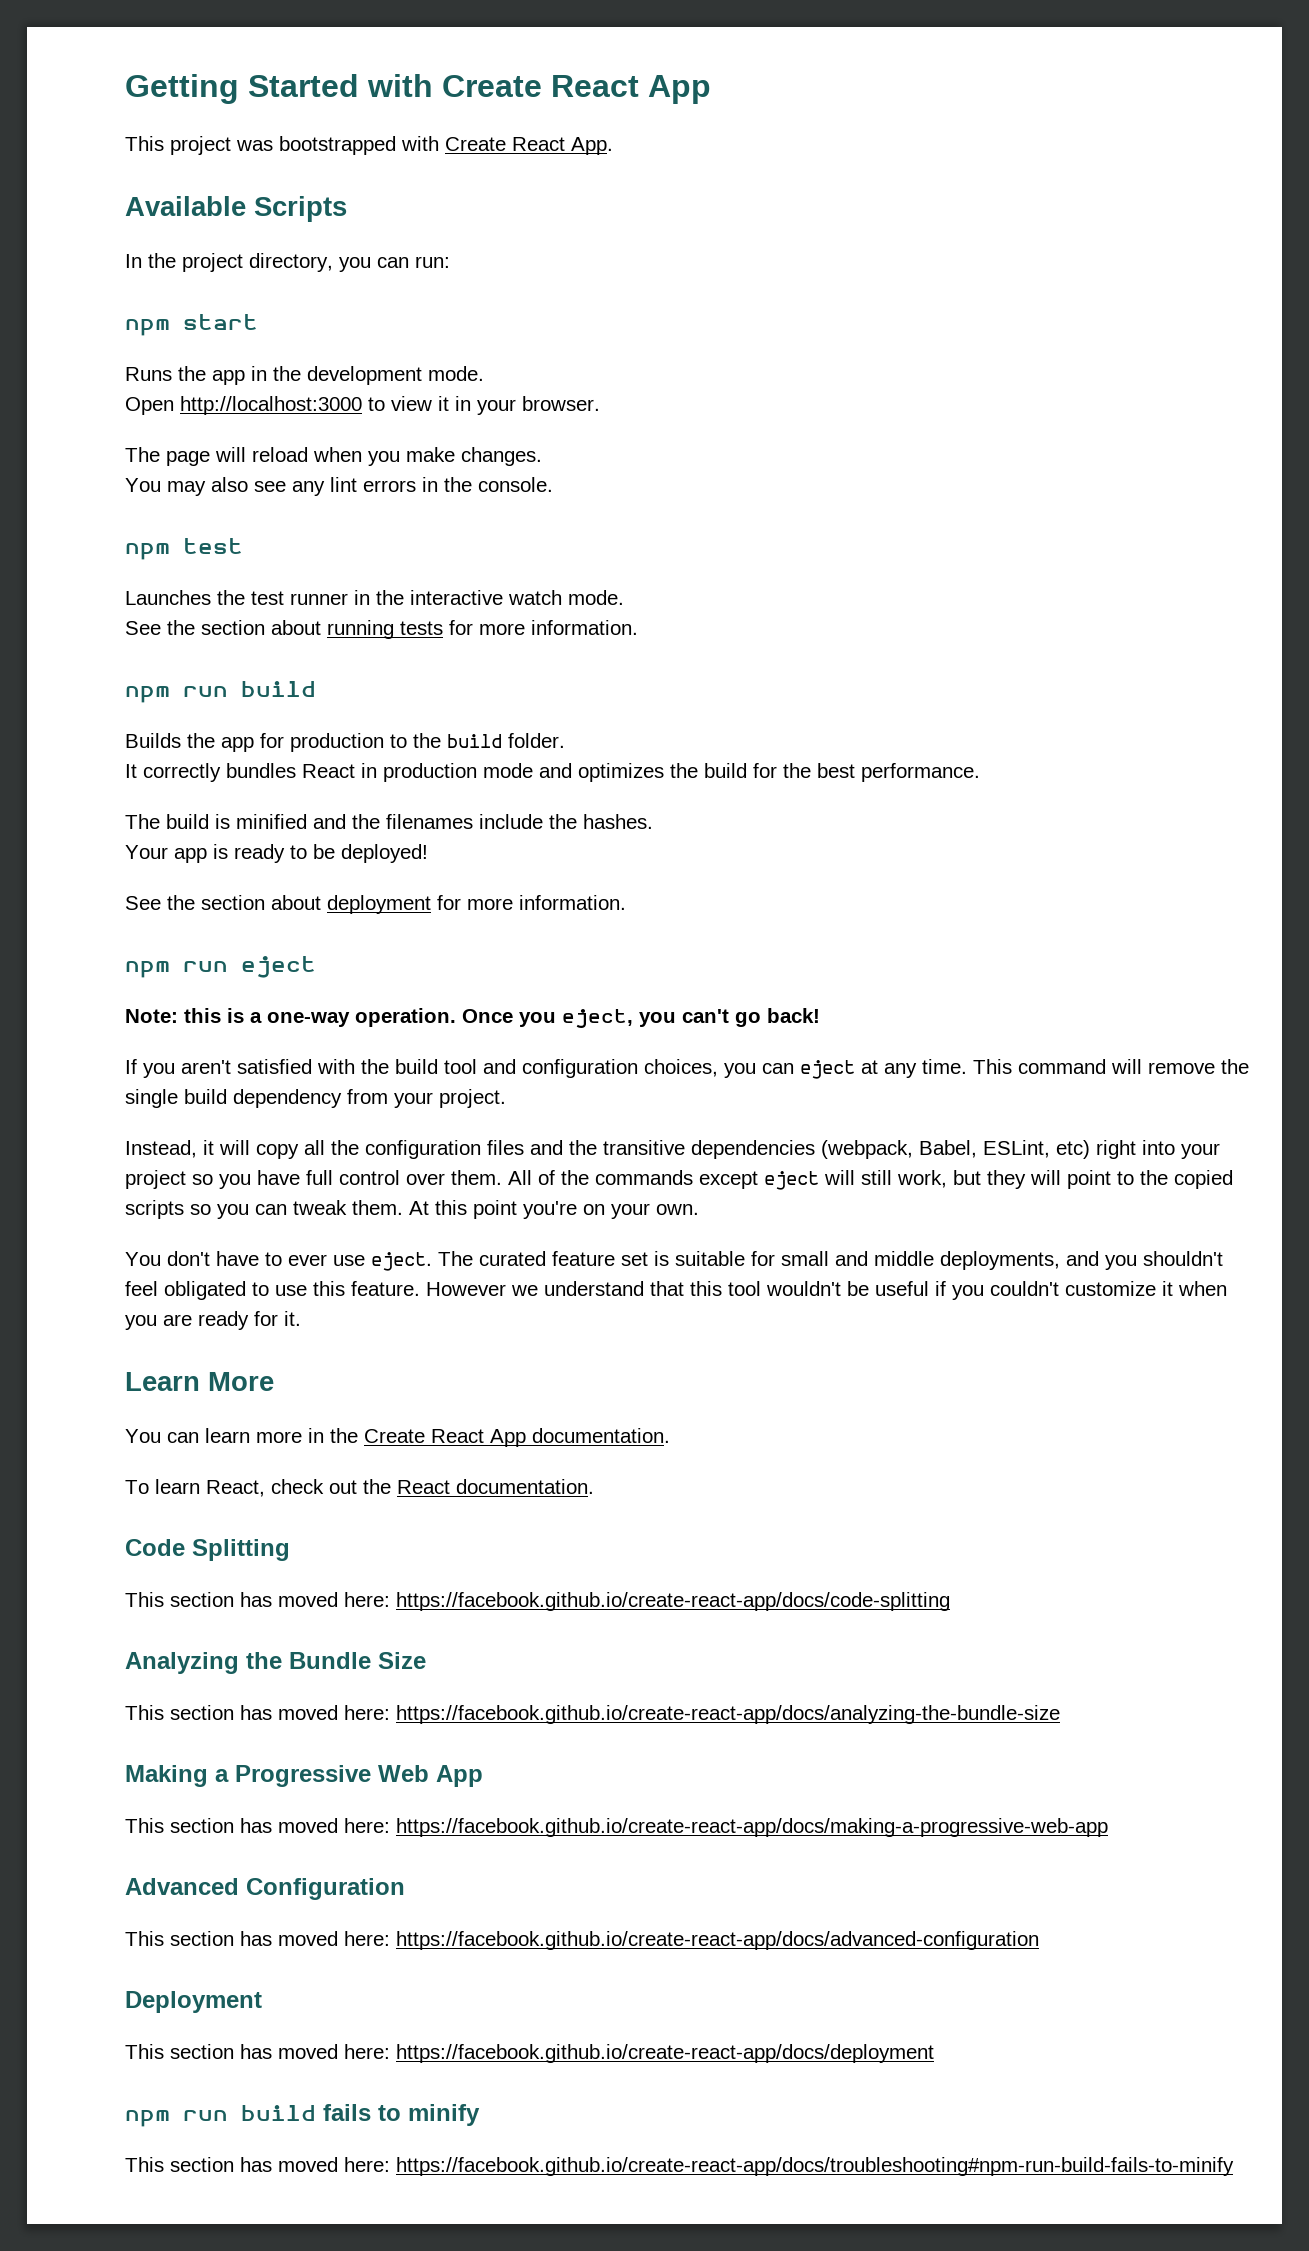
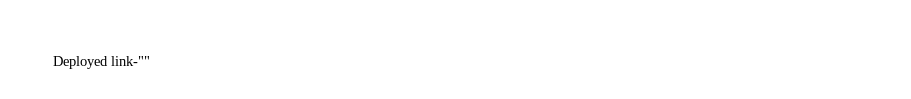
[125,74,711,104] [125,136,613,155] [125,196,347,222] [125,253,450,272] [125,314,258,336] [125,366,484,385] [125,396,600,415] [125,447,542,466] [125,477,553,496] [125,538,243,560] [125,590,624,605] [125,620,638,639] [125,681,316,703] [125,733,565,752] [125,763,980,782] [125,814,653,829] [125,844,428,863] [125,895,626,914] [125,956,316,978] [125,1008,820,1028] [125,1059,1249,1079] [125,1089,506,1108] [125,1140,1220,1159] [125,1170,1233,1190] [125,1200,699,1219] [125,1251,1223,1271] [125,1281,1227,1300] [125,1311,301,1330] [125,1372,274,1391] [125,1428,670,1447] [125,1479,594,1497] [125,1539,290,1561] [125,1592,950,1611] [125,1652,426,1674] [125,1705,1060,1724] [125,1765,483,1787] [125,1818,1108,1837] [125,1878,405,1900] [125,1931,1039,1950] [125,1991,262,2013] [125,2044,934,2063] [125,2104,480,2127] [125,2157,1234,2176] Getting Started with Create React App // This project was bootstrapped with Create React App. // Available Scripts // In the project directory, you can run: // npm start // Runs the app in the development mode. // Open http://localhost:3000 to view it in your browser. // The page will reload when you make changes. // You may also see any lint errors in the console. // npm test // Launches the test runner in the interactive watch mode. // See the section about running tests for more information. // npm run build // Builds the app for production to the build folder. // It correctly bundles React in production mode and optimizes the build for the best performance. // The build is minified and the filenames include the hashes. // Your app is ready to be deployed! // See the section about deployment for more information. // npm run eject // Note: this is a one-way operation. Once you eject, you can't go back! // If you aren't satisfied with the build tool and configuration choices, you can eject at any time. This command will remove the single build dependency from your project. // Instead, it will copy all the configuration files and the transitive dependencies (webpack, Babel, ESLint, etc) right into your project so you have full control over them. All of the commands except eject will still work, but they will point to the copied scripts so you can tweak them. At this point you're on your own. // You don't have to ever use eject. The curated feature set is suitable for small and middle deployments, and you shouldn't feel obligated to use this feature. However we understand that this tool wouldn't be useful if you couldn't customize it when you are ready for it. // Learn More // You can learn more in the Create React App documentation. // To learn React, check out the React documentation. // Code Splitting // This section has moved here: https://facebook.github.io/create-react-app/docs/code-splitting // Analyzing the Bundle Size // This section has moved here: https://facebook.github.io/create-react-app/docs/analyzing-the-bundle-size // Making a Progressive Web App // This section has moved here: https://facebook.github.io/create-react-app/docs/making-a-progressive-web-app // Advanced Configuration // This section has moved here: https://facebook.github.io/create-react-app/docs/advanced-configuration // Deployment // This section has moved here: https://facebook.github.io/create-react-app/docs/deployment // npm run build fails to minify // This section has moved here: https://facebook.github.io/create-react-app/docs/troubleshooting#npm-run-build-fails-to-minify -> [53,56,150,69] Deployed link-""

